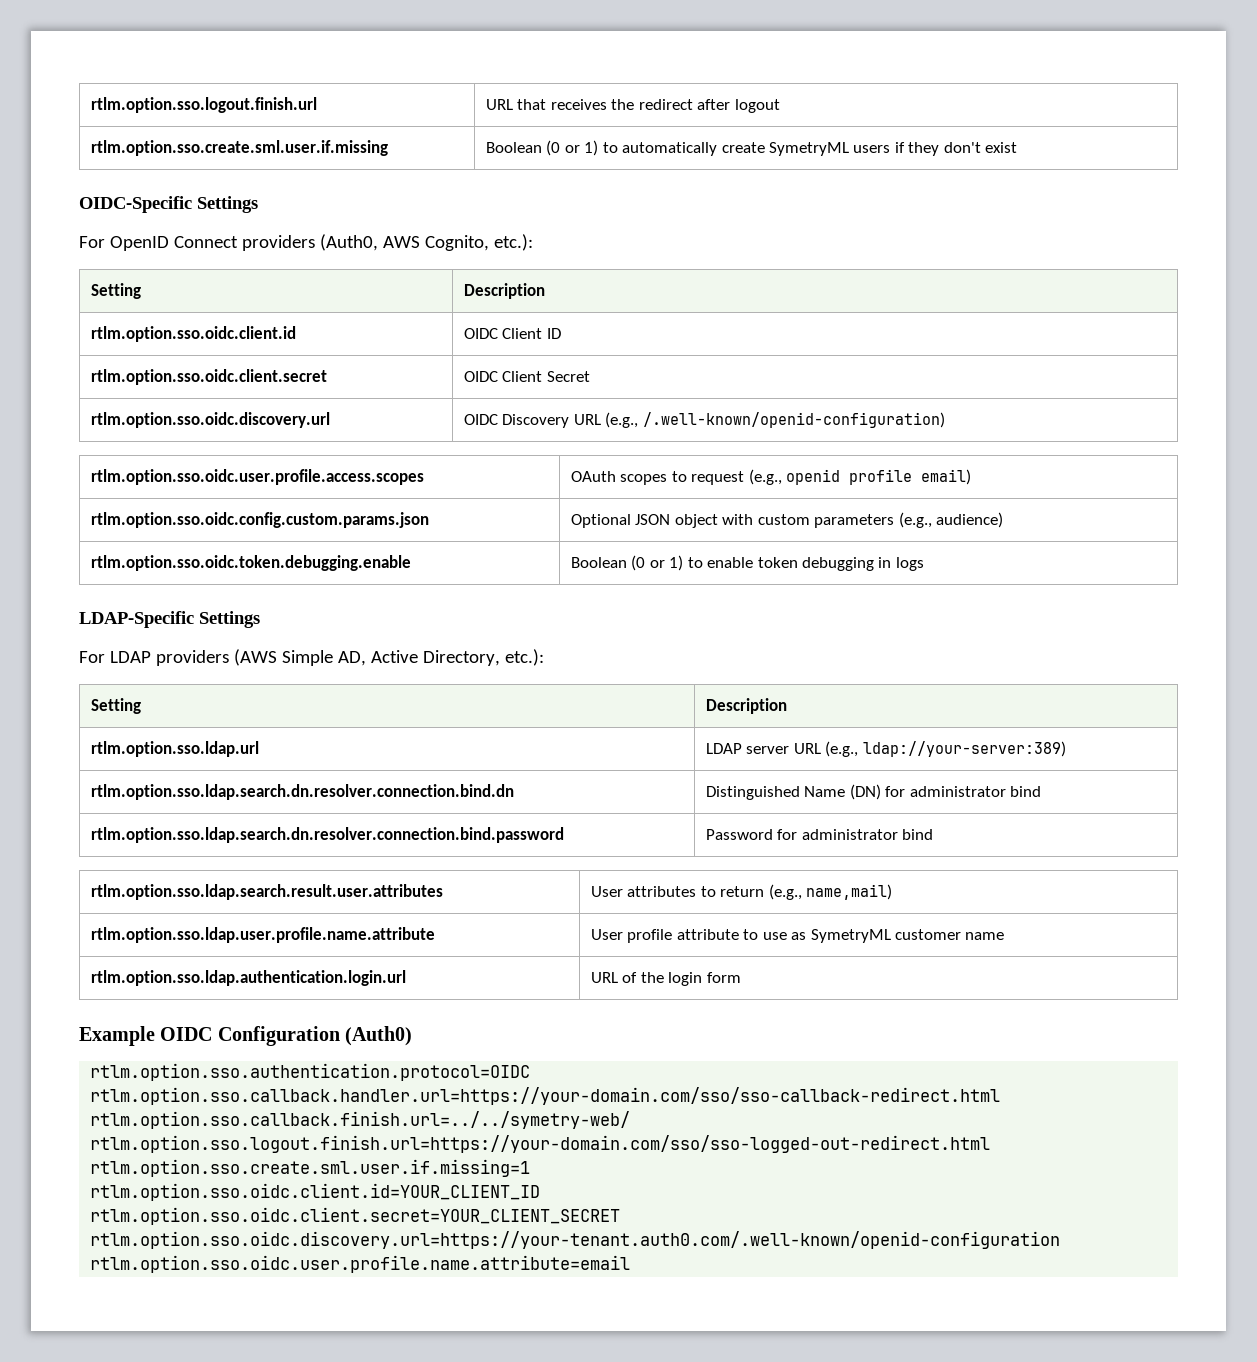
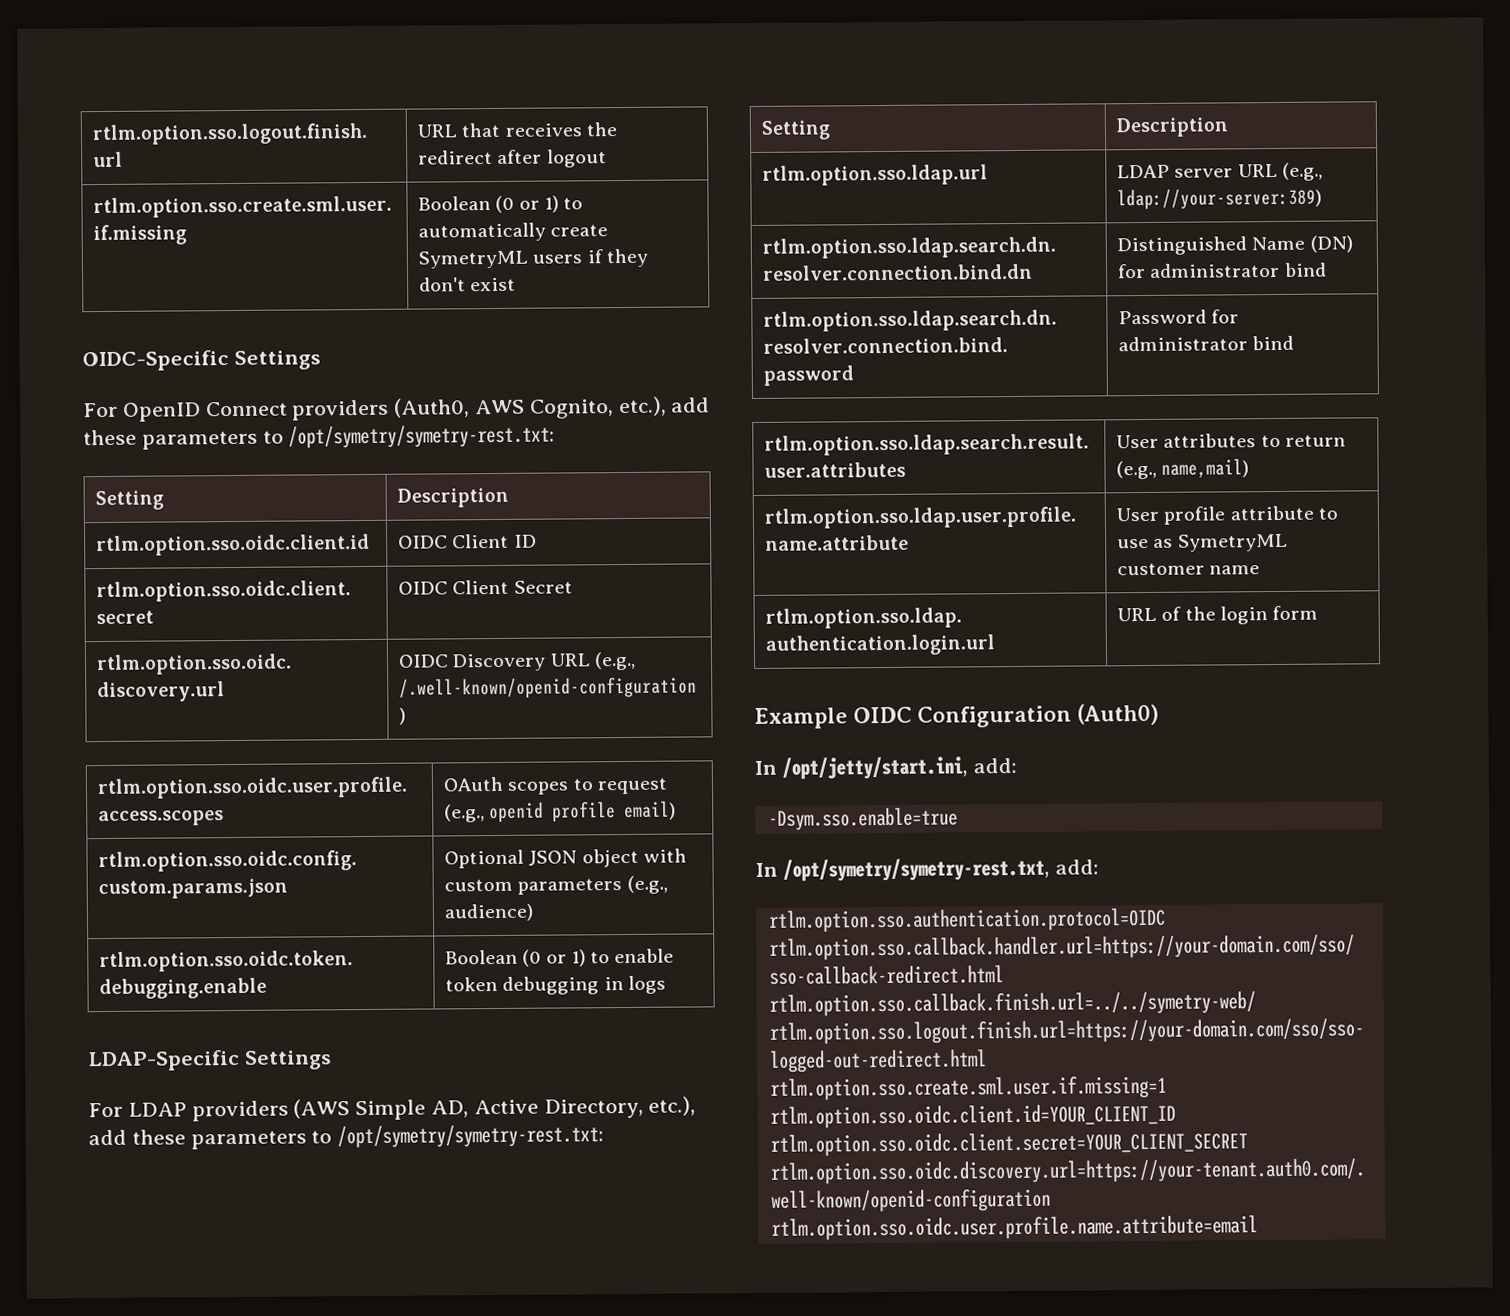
[493,234,533,251] etc.): -> [617,396,711,417] [83,424,556,450] etc.), add these parameters to /opt/symetry/symetry-rest.txt:
[504,649,544,666] etc.): -> [648,1096,697,1116] [88,1124,605,1150] etc.), add these parameters to /opt/symetry/symetry-rest.txt:
(413, 1036) none -> [754,756,1017,780] [767,807,958,831] [755,857,1099,882] // In /opt/jetty/start.ini, add: // -Dsym.sso.enable=true // In /opt/symetry/symetry-rest.txt, add:

